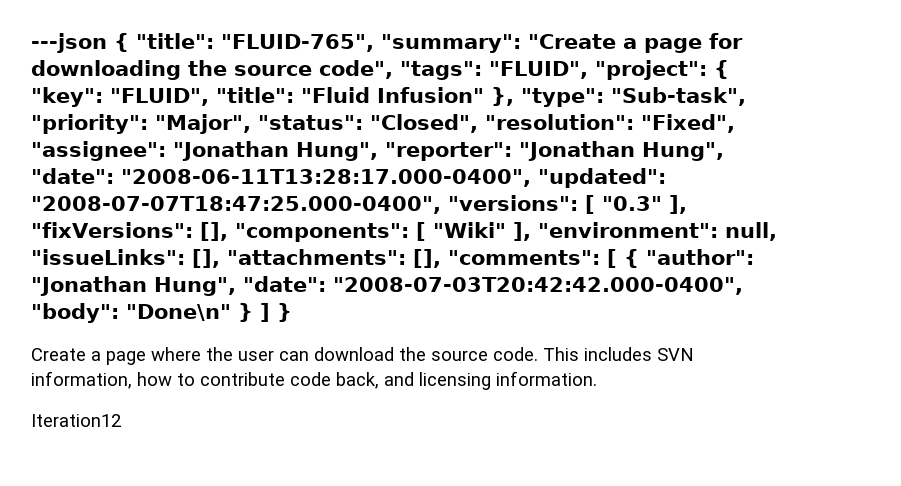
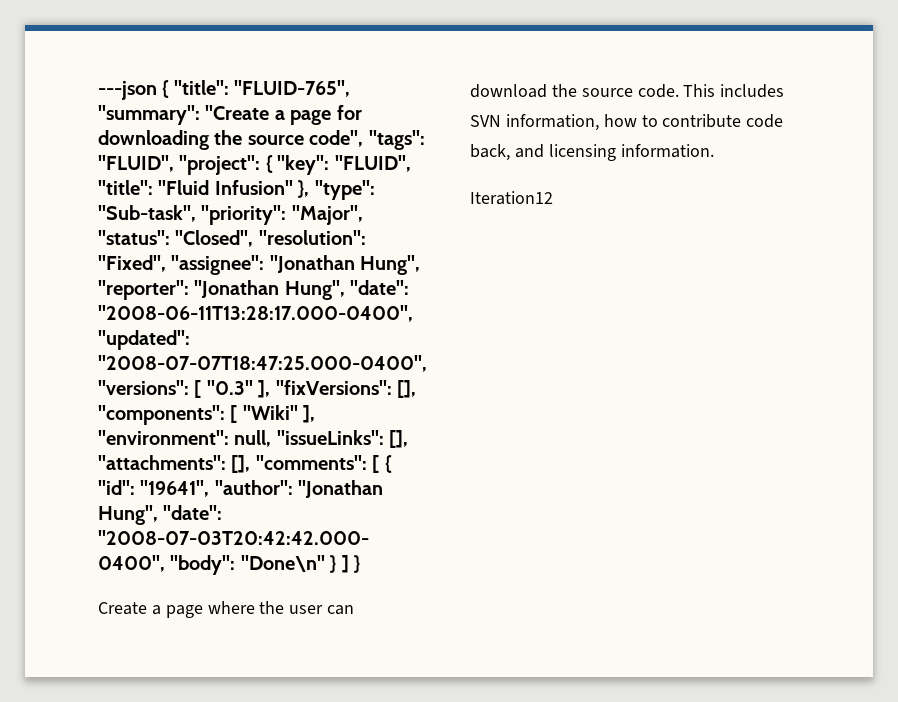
(639, 258) none -> [98,480,210,497] "id": "19641",

